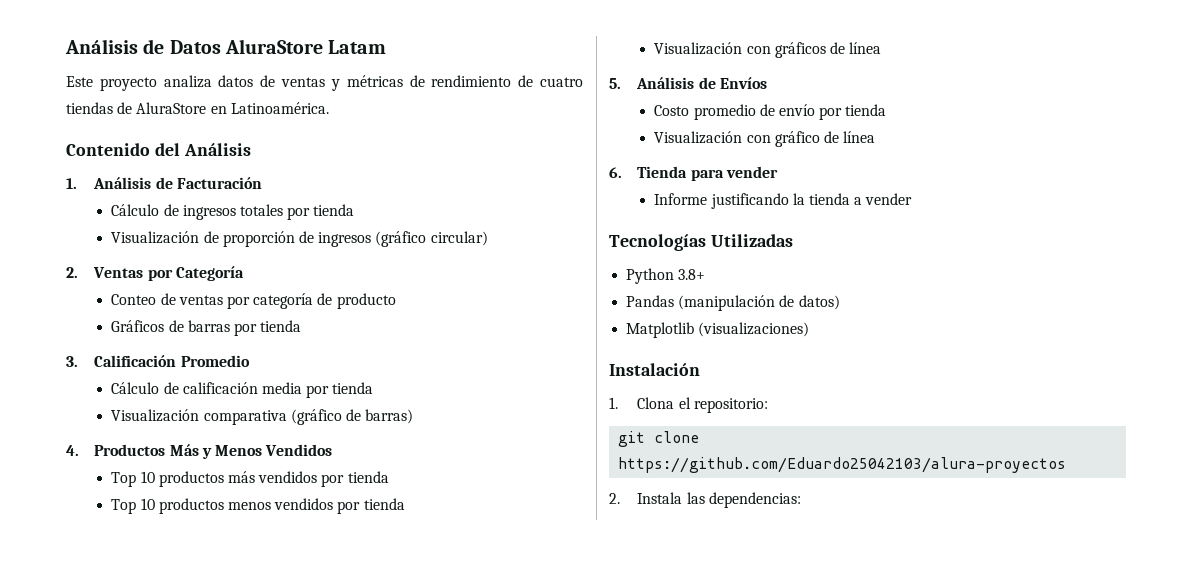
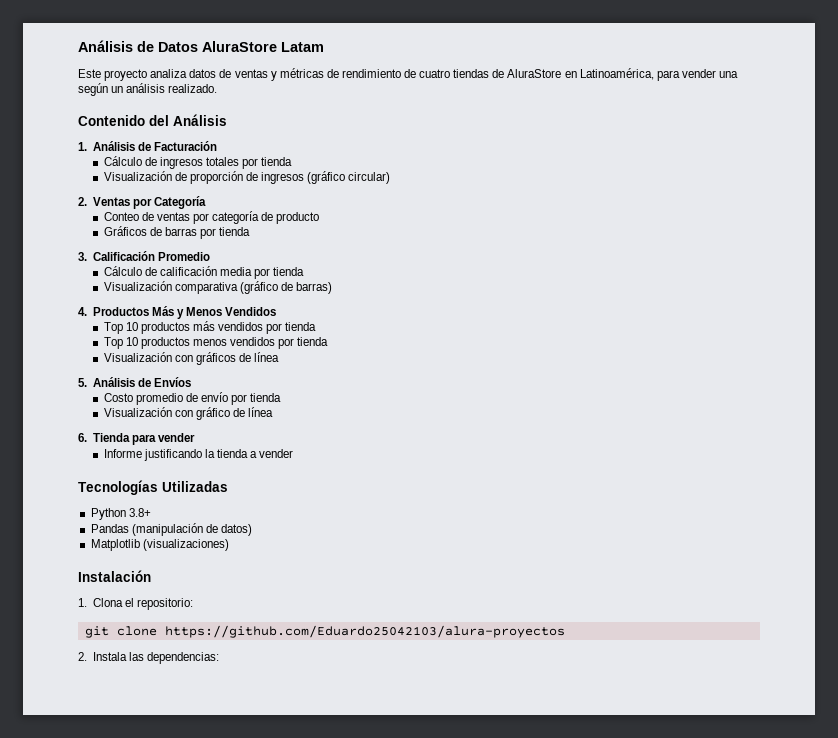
[230,102,329,114] Latinoamérica. -> [579,68,738,81] [78,83,218,96] Latinoamérica, para vender una según un análisis realizado.

